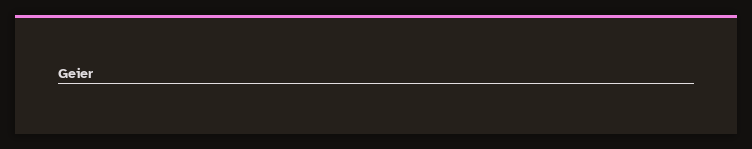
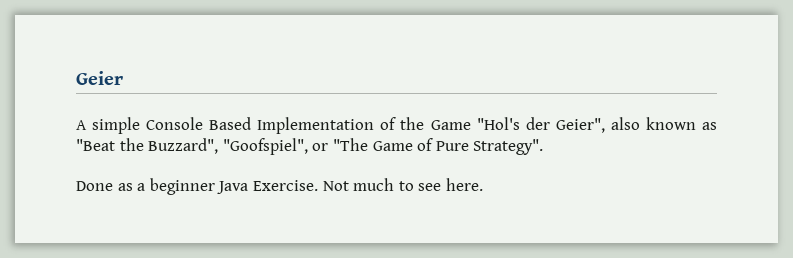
(93, 72) none -> [76,117,718,134] [76,138,544,155] [76,178,483,195] // A simple Console Based Implementation of the Game "Hol's der Geier", also known as "Beat the Buzzard", "Goofspiel", or "The Game of Pure Strategy". // Done as a beginner Java Exercise. Not much to see here.

